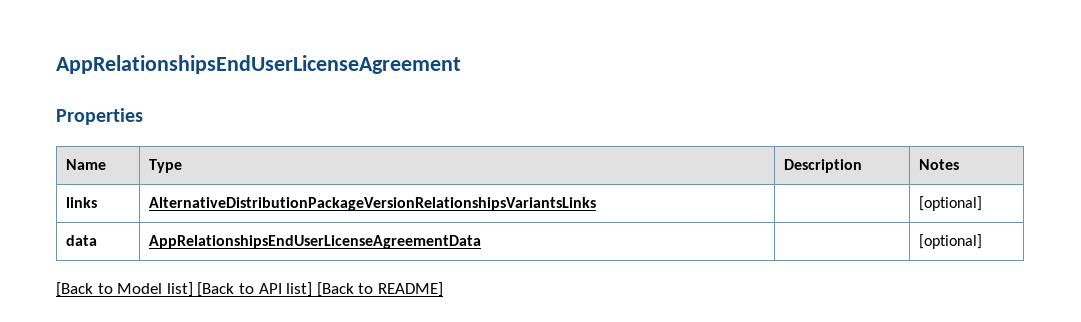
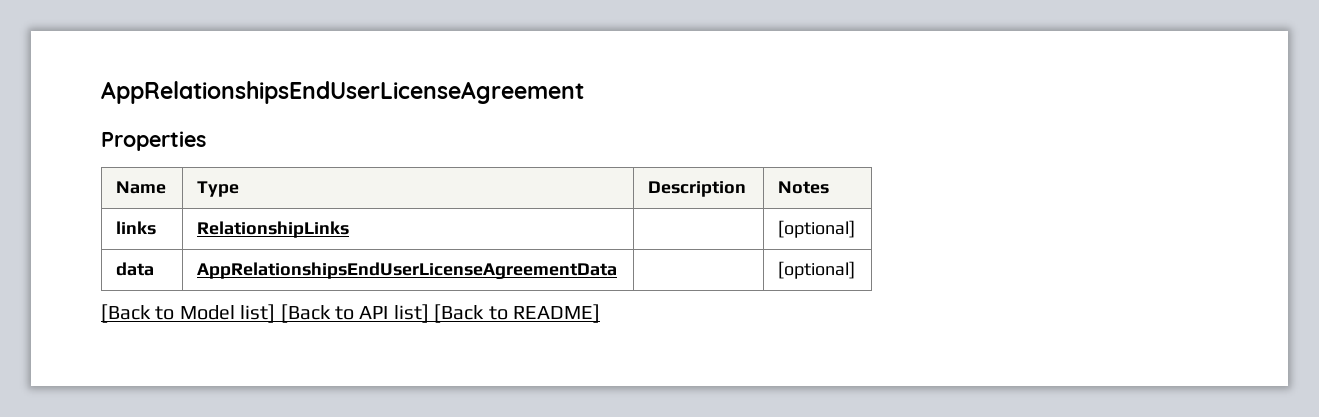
[149,197,597,211] AlternativeDistributionPackageVersionRelationshipsVariantsLinks -> [197,221,350,238] RelationshipLinks

